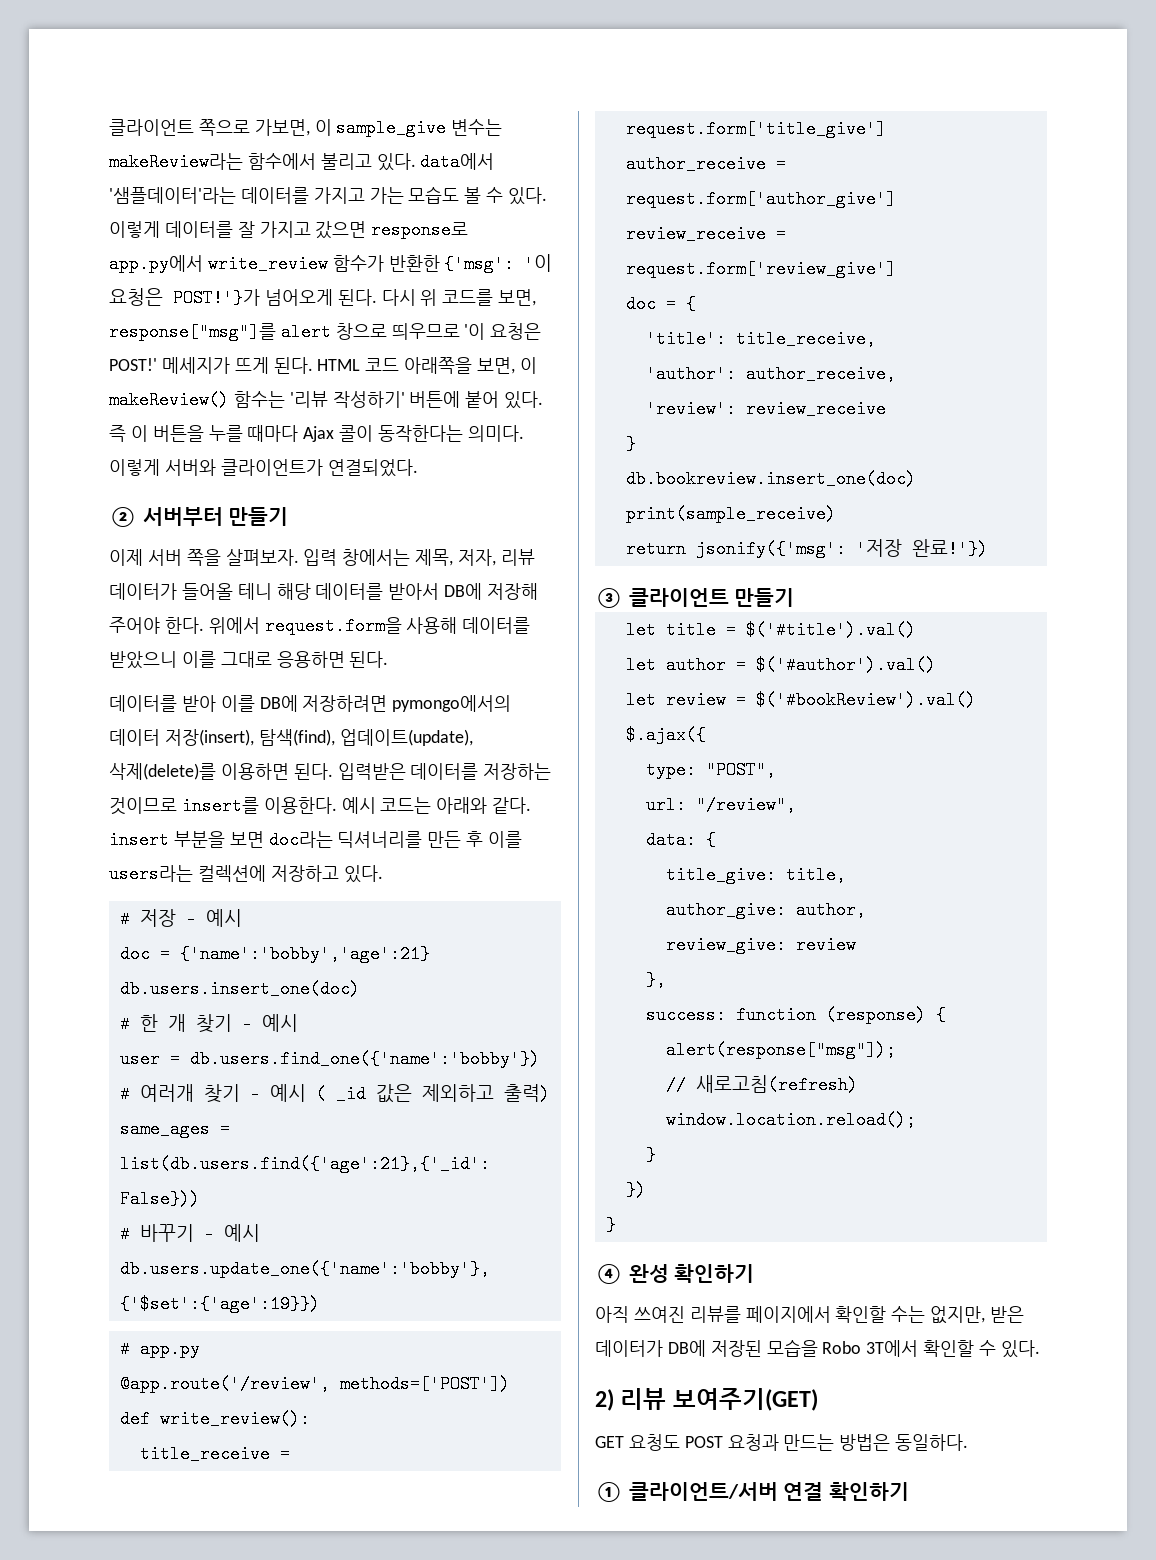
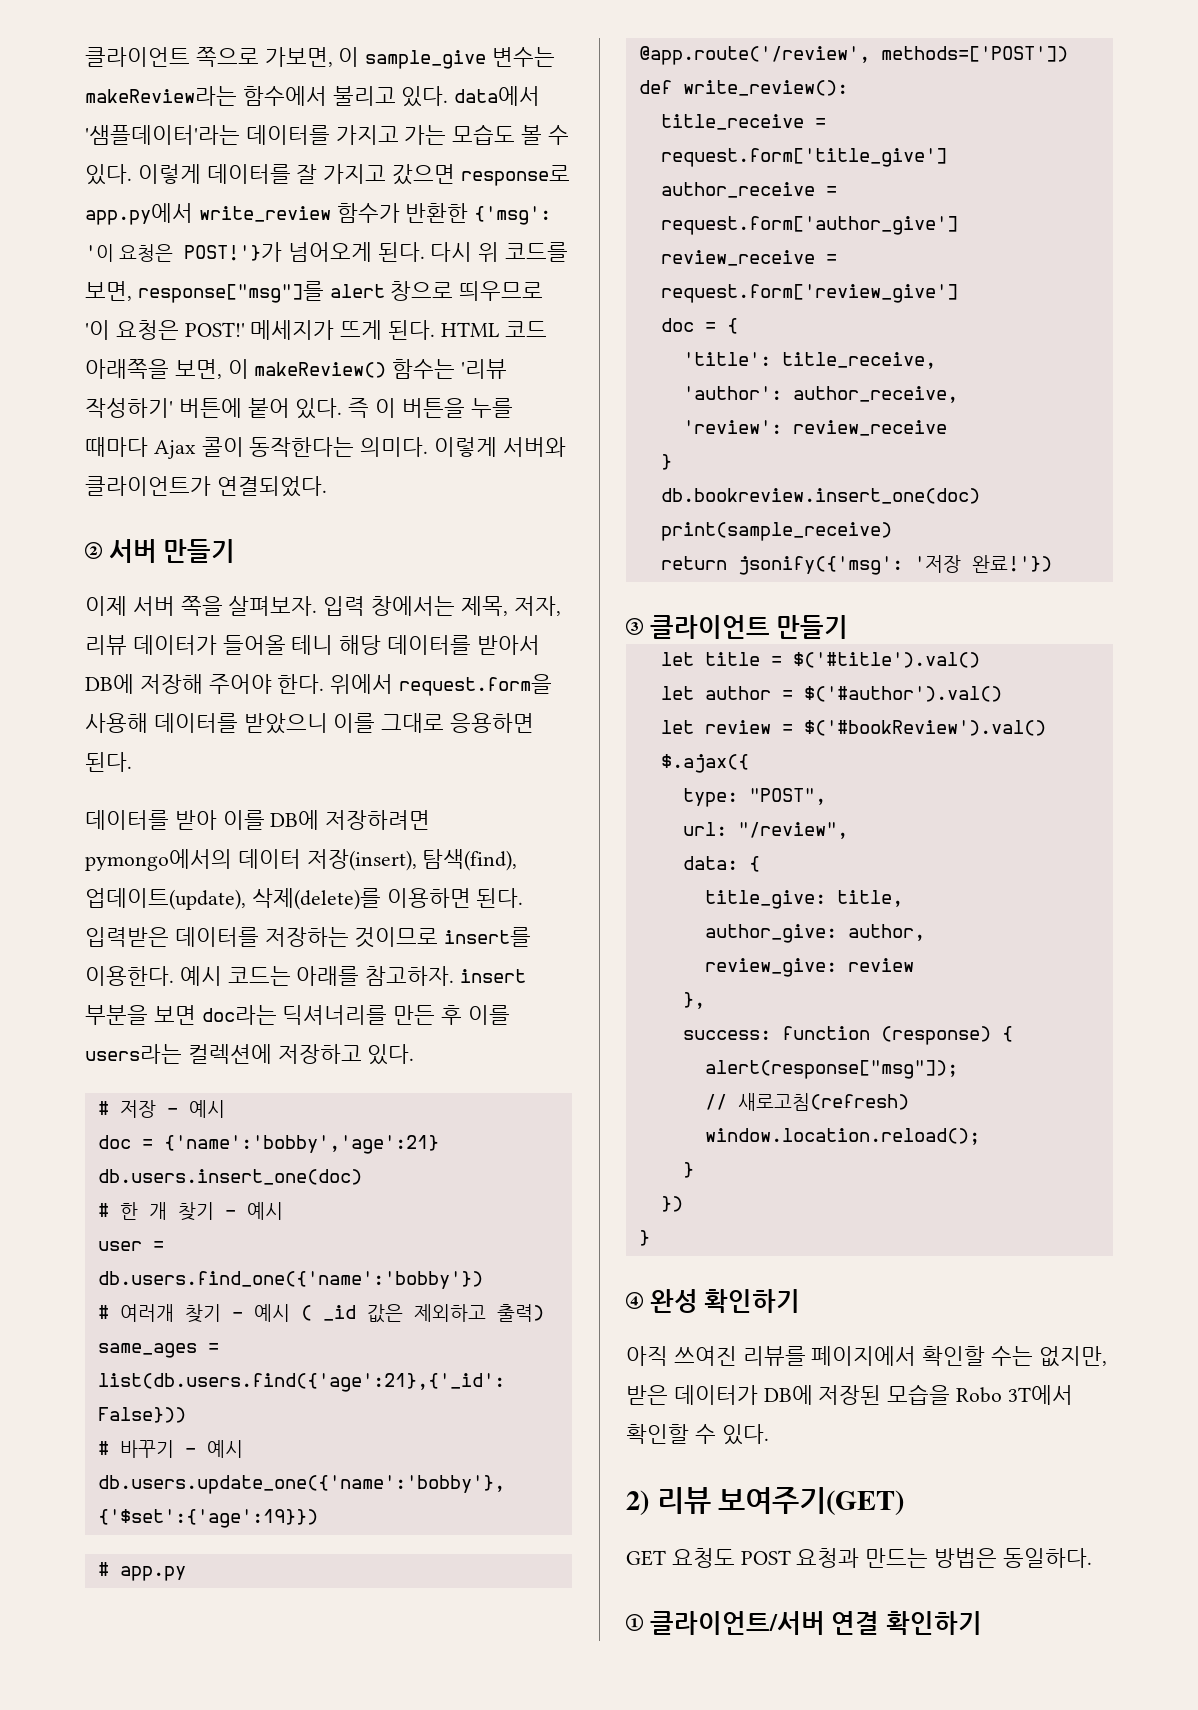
[142,507,223,526] 서버부터 -> [108,539,157,563] 서버
[436,797,532,814] 아래와 같다. -> [296,966,455,986] 아래를 참고하자.

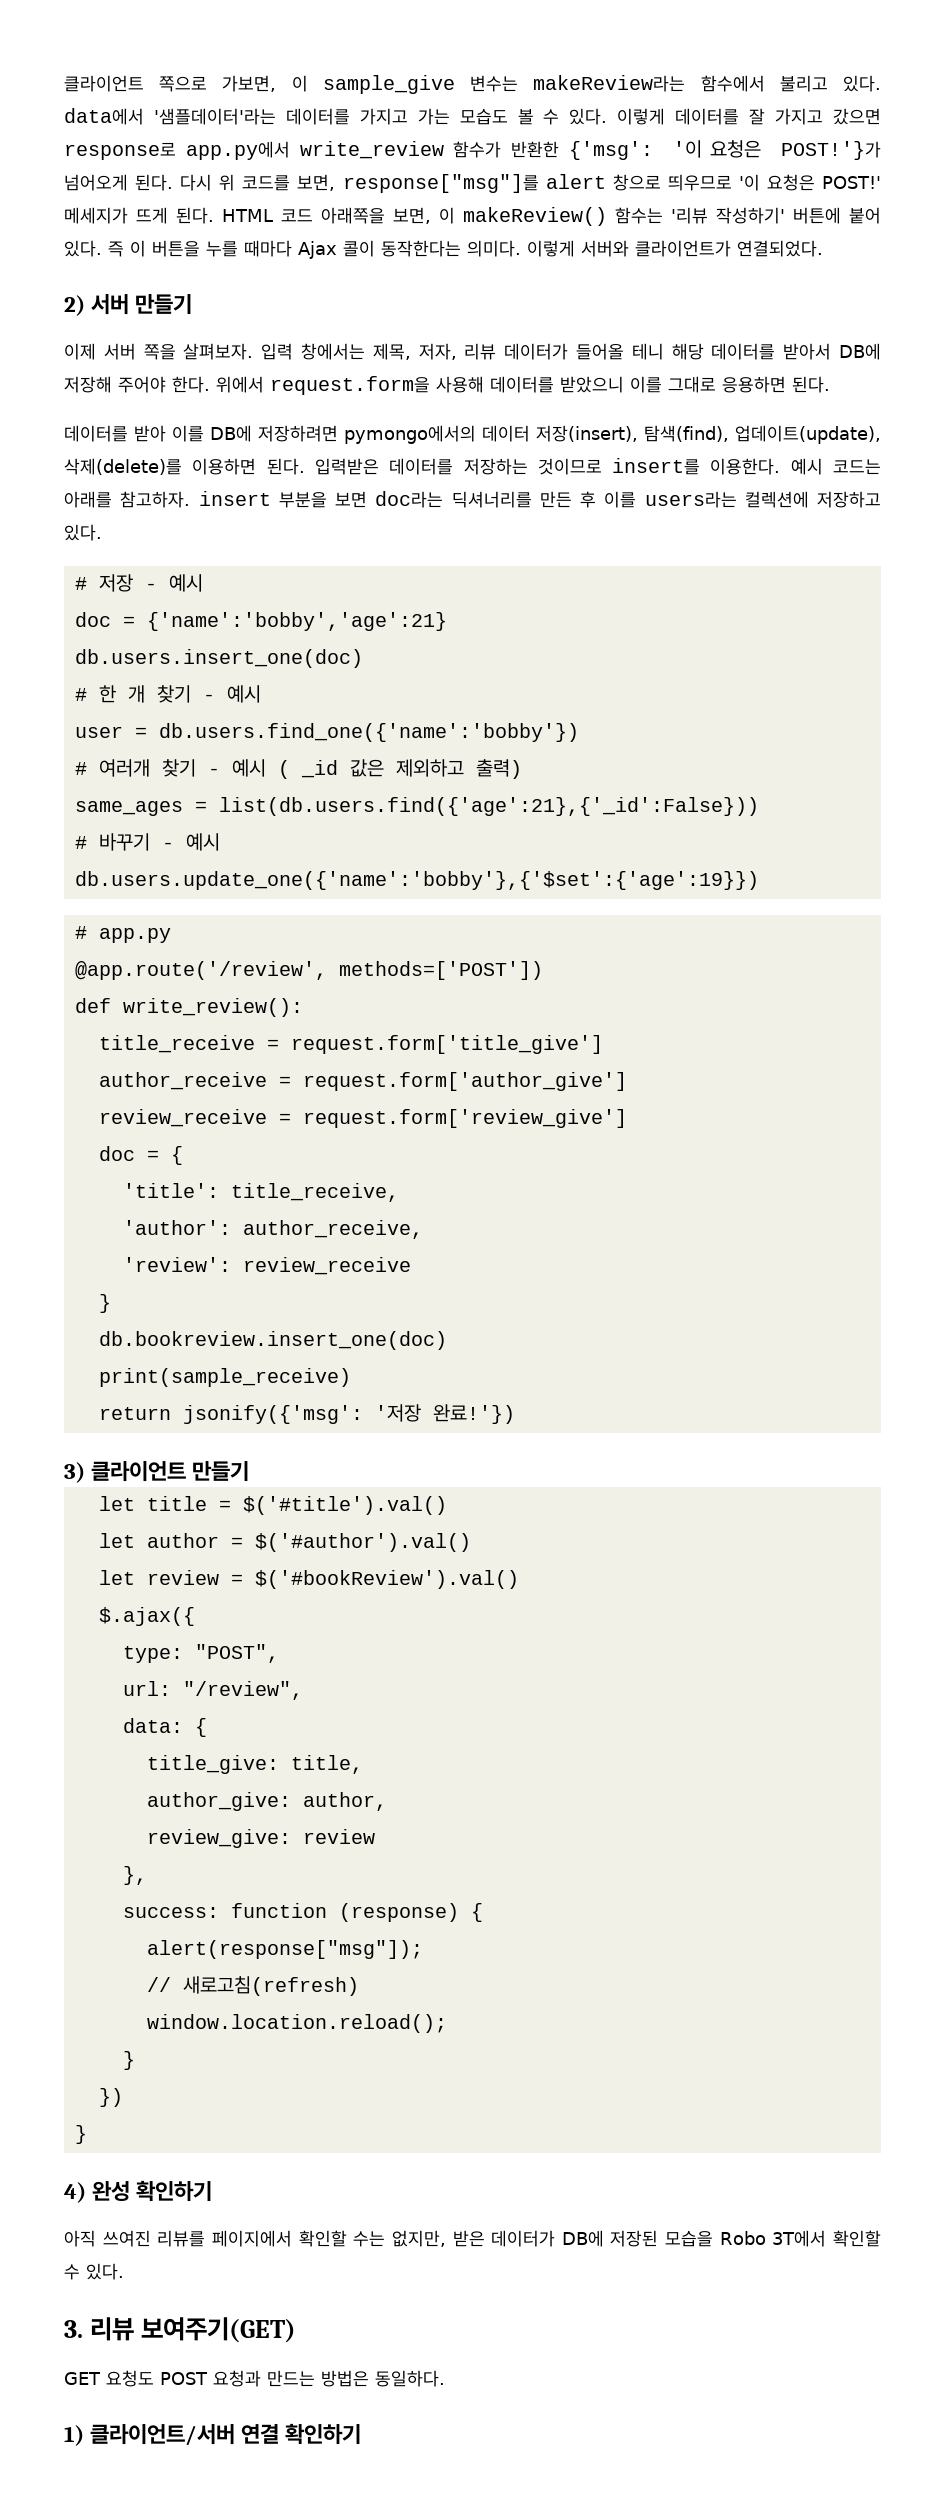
[85,542,103,559] ② -> [64,295,85,316] 2)
[626,618,644,635] ③ -> [64,1462,85,1483] 3)
[626,1292,644,1309] ④ -> [64,2182,86,2203] 4)
[626,1490,649,1515] 2) -> [64,2320,83,2338] 3.
[626,1614,644,1631] ① -> [64,2425,84,2446] 1)

